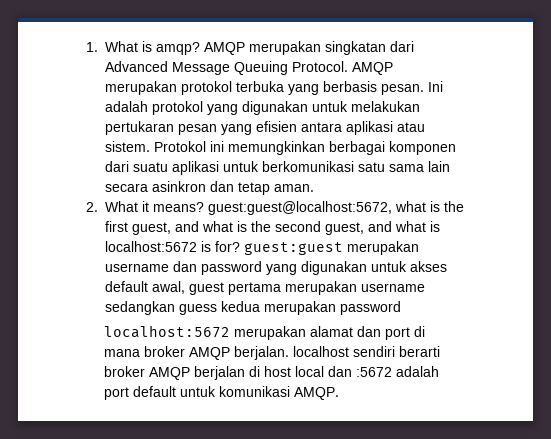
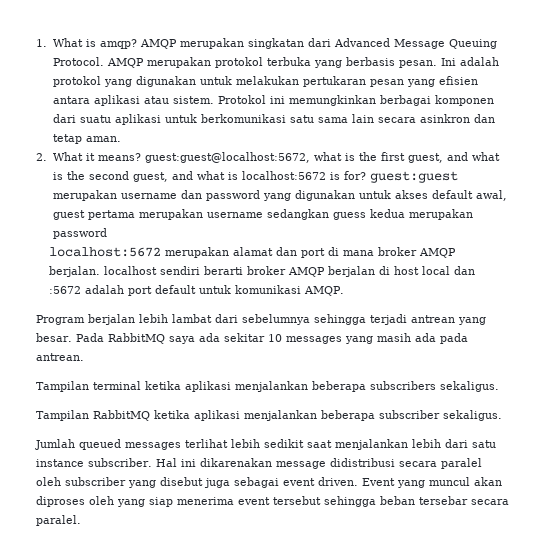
(340, 393) none -> [36,314,486,325] [36,333,468,344] [36,353,84,361] [36,381,499,392] [36,410,502,421] [35,439,496,450] [36,458,482,469] [36,477,502,488] [36,496,509,507] [36,515,81,526] // Program berjalan lebih lambat dari sebelumnya sehingga terjadi antrean yang besar. Pada RabbitMQ saya ada sekitar 10 messages yang masih ada pada antrean. // Tampilan terminal ketika aplikasi menjalankan beberapa subscribers sekaligus. // Tampilan RabbitMQ ketika aplikasi menjalankan beberapa subscriber sekaligus. // Jumlah queued messages terlihat lebih sedikit saat menjalankan lebih dari satu instance subscriber. Hal ini dikarenakan message didistribusi secara paralel oleh subscriber yang disebut juga sebagai event driven. Event yang muncul akan diproses oleh yang siap menerima event tersebut sehingga beban tersebar secara paralel.

